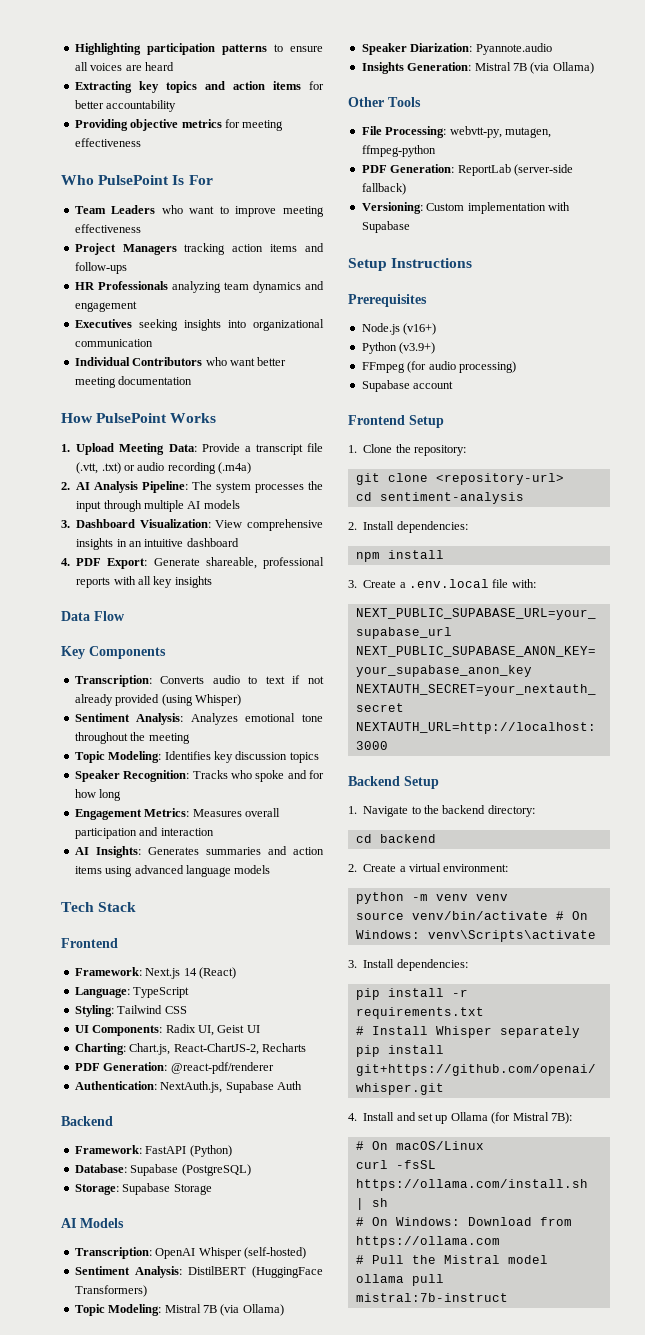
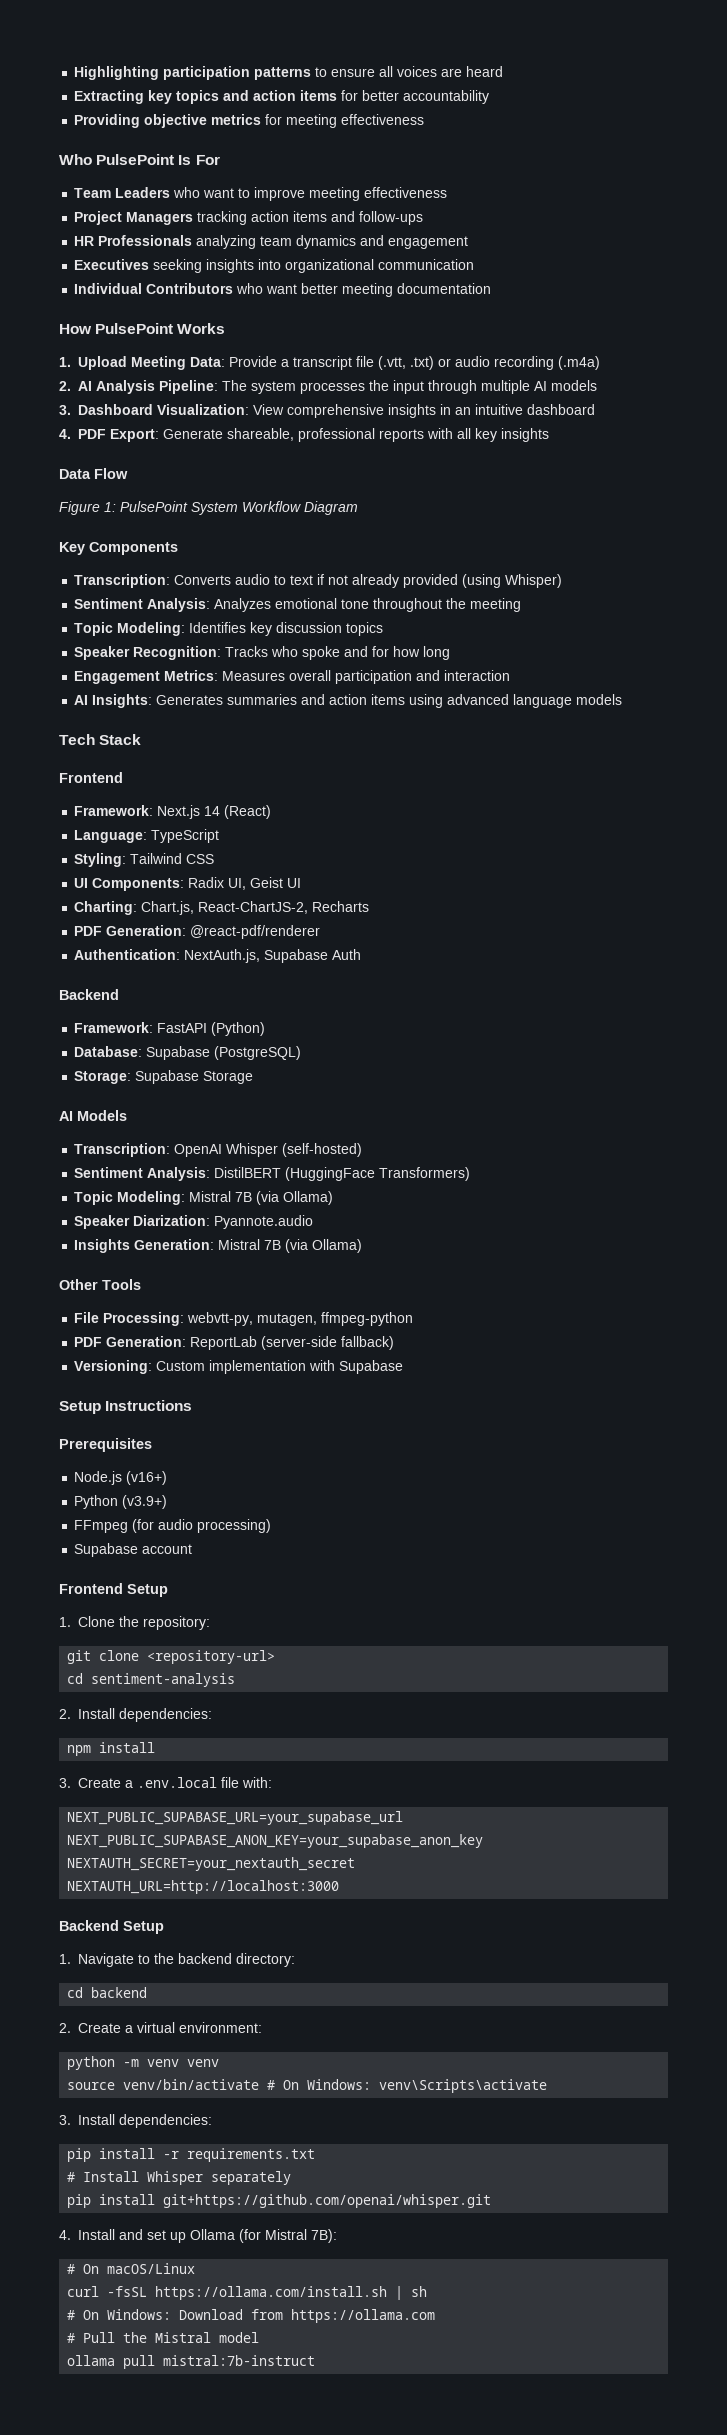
(125, 616) none -> [59,501,358,515] // Figure 1: PulsePoint System Workflow Diagram

